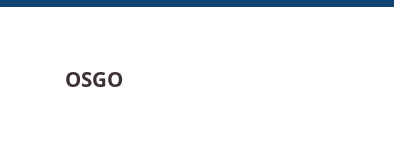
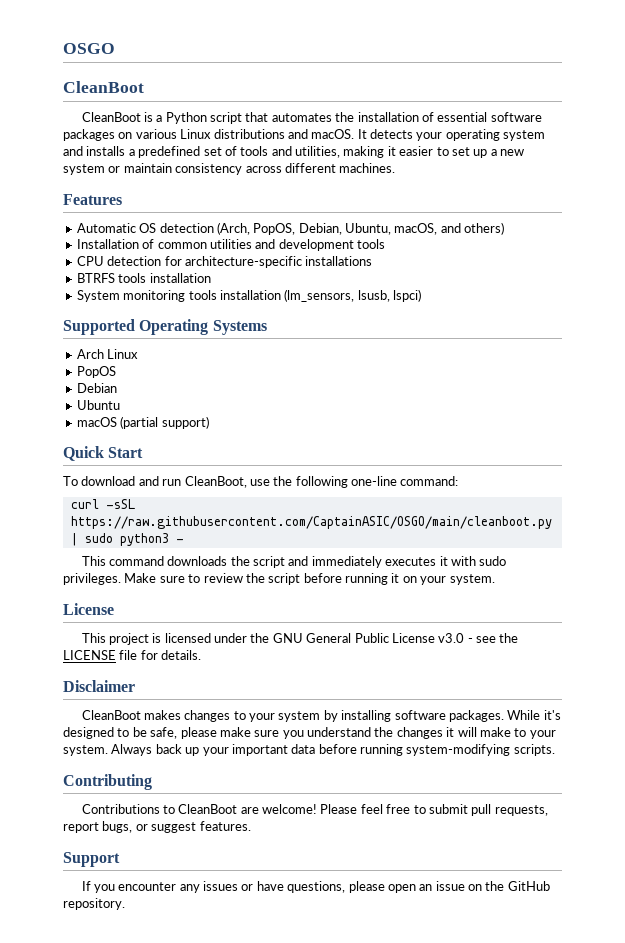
(123, 79) none -> [63,81,144,93] [81,112,542,124] [63,129,546,141] [63,146,524,158] [63,163,396,175] [63,194,122,205] [76,222,505,235] [76,239,385,251] [76,256,373,268] [76,273,211,283] [76,289,421,302] [63,319,267,335] [76,349,139,359] [76,366,116,378] [76,383,117,393] [76,400,120,410] [76,416,209,429] [63,446,144,461] [63,476,459,488] [70,499,135,509] [70,516,552,529] [70,533,184,546] [81,556,507,568] [63,573,495,585] [63,603,114,615] [81,633,519,645] [63,650,202,660] [63,680,135,692] [81,710,561,722] [63,727,556,739] [63,744,555,756] [63,774,152,790] [81,804,548,816] [63,821,251,833] [63,852,120,867] [81,881,550,893] [63,898,125,910] // CleanBoot // CleanBoot is a Python script that automates the installation of essential software packages on various Linux distributions and macOS. It detects your operating system and installs a predefined set of tools and utilities, making it easier to set up a new system or maintain consistency across different machines. // Features // Automatic OS detection (Arch, PopOS, Debian, Ubuntu, macOS, and others) // Installation of common utilities and development tools // CPU detection for architecture-specific installations // BTRFS tools installation // System monitoring tools installation (lm_sensors, lsusb, lspci) // Supported Operating Systems // Arch Linux // PopOS // Debian // Ubuntu // macOS (partial support) // Quick Start // To download and run CleanBoot, use the following one-line command: // curl -sSL https://raw.githubusercontent.com/CaptainASIC/OSGO/main/cleanboot.py | sudo python3 - // This command downloads the script and immediately executes it with sudo privileges. Make sure to review the script before running it on your system. // License // This project is licensed under the GNU General Public License v3.0 - see the LICENSE file for details. // Disclaimer // CleanBoot makes changes to your system by installing software packages. While it's designed to be safe, please make sure you understand the changes it will make to your system. Always back up your important data before running system-modifying scripts. // Contributing // Contributions to CleanBoot are welcome! Please feel free to submit pull requests, report bugs, or suggest features. // Support // If you encounter any issues or have questions, please open an issue on the GitHub repository.

